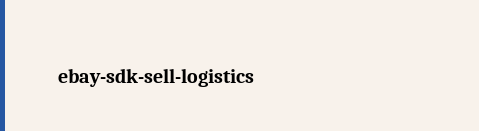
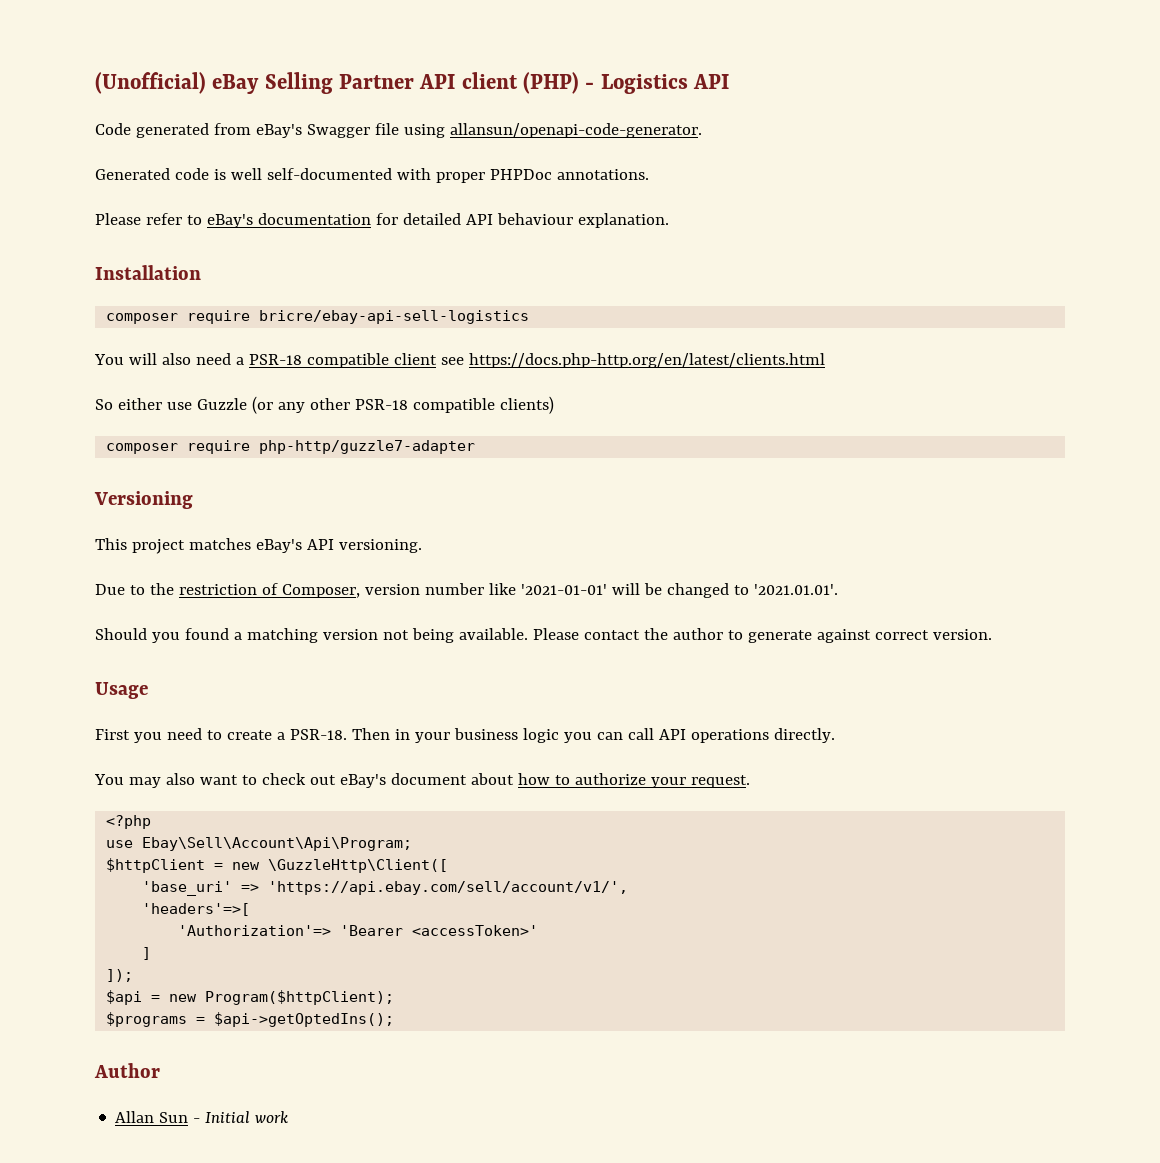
[58,68,254,87] ebay-sdk-sell-logistics -> [95,72,730,94] [95,123,702,138] [95,168,649,183] [95,213,669,228] [95,265,201,280] [106,310,530,324] [94,353,825,368] [95,396,554,414] [106,440,476,454] [94,491,193,509] [95,538,422,554] [95,583,838,598] [95,628,992,643] [95,682,148,699] [95,728,835,743] [94,773,750,788] [106,815,152,829] [106,837,413,851] [106,858,449,873] [142,881,629,896] [142,903,251,916] [178,925,539,936] [142,947,152,960] [106,969,134,982] [106,990,395,1005] [106,1012,395,1027] [94,1063,160,1078] [115,1111,289,1123] (Unofficial) eBay Selling Partner API client (PHP) - Logistics API // Code generated from eBay's Swagger file using allansun/openapi-code-generator. // Generated code is well self-documented with proper PHPDoc annotations. // Please refer to eBay's documentation for detailed API behaviour explanation. // Installation // composer require bricre/ebay-api-sell-logistics // You will also need a PSR-18 compatible client see https://docs.php-http.org/en/latest/clients.html // So either use Guzzle (or any other PSR-18 compatible clients) // composer require php-http/guzzle7-adapter // Versioning // This project matches eBay's API versioning. // Due to the restriction of Composer, version number like '2021-01-01' will be changed to '2021.01.01'. // Should you found a matching version not being available. Please contact the author to generate against correct version. // Usage // First you need to create a PSR-18. Then in your business logic you can call API operations directly. // You may also want to check out eBay's document about how to authorize your request. // <?php // use Ebay\Sell\Account\Api\Program; // $httpClient = new \GuzzleHttp\Client([ // 'base_uri' => 'https://api.ebay.com/sell/account/v1/', // 'headers'=>[ // 'Authorization'=> 'Bearer <accessToken>' // ] // ]); // $api = new Program($httpClient); // $programs = $api->getOptedIns(); // Author // Allan Sun - Initial work

